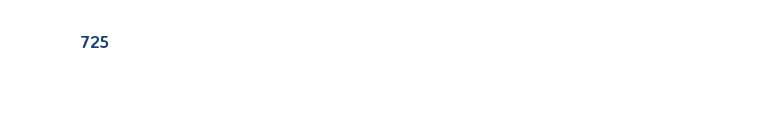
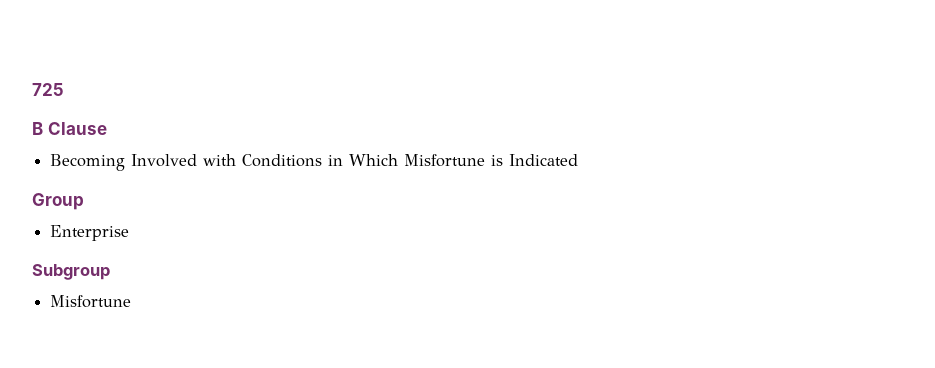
(109, 42) none -> [32,122,107,135] [50,154,579,171] [32,193,84,210] [50,225,130,241] [32,264,110,280] [50,295,132,308] // B Clause // Becoming Involved with Conditions in Which Misfortune is Indicated // Group // Enterprise // Subgroup // Misfortune

